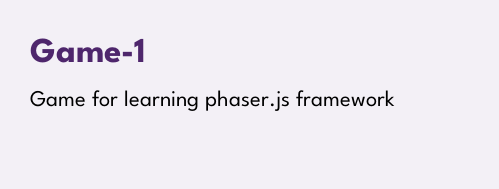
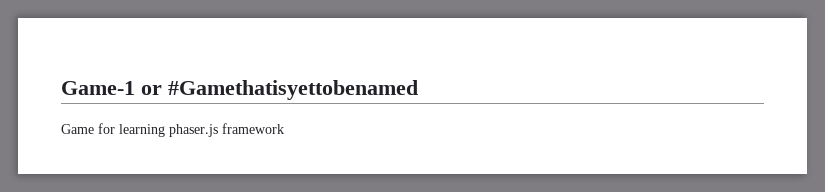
(145, 50) none -> [141,80,418,100] or #Gamethatisyettobenamed

